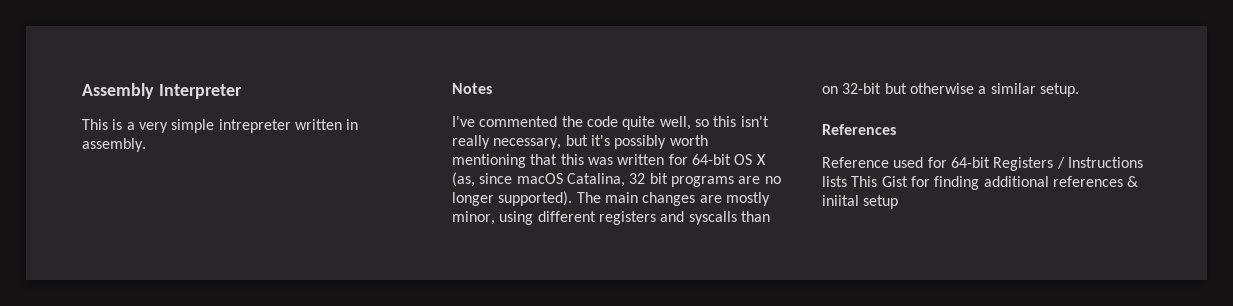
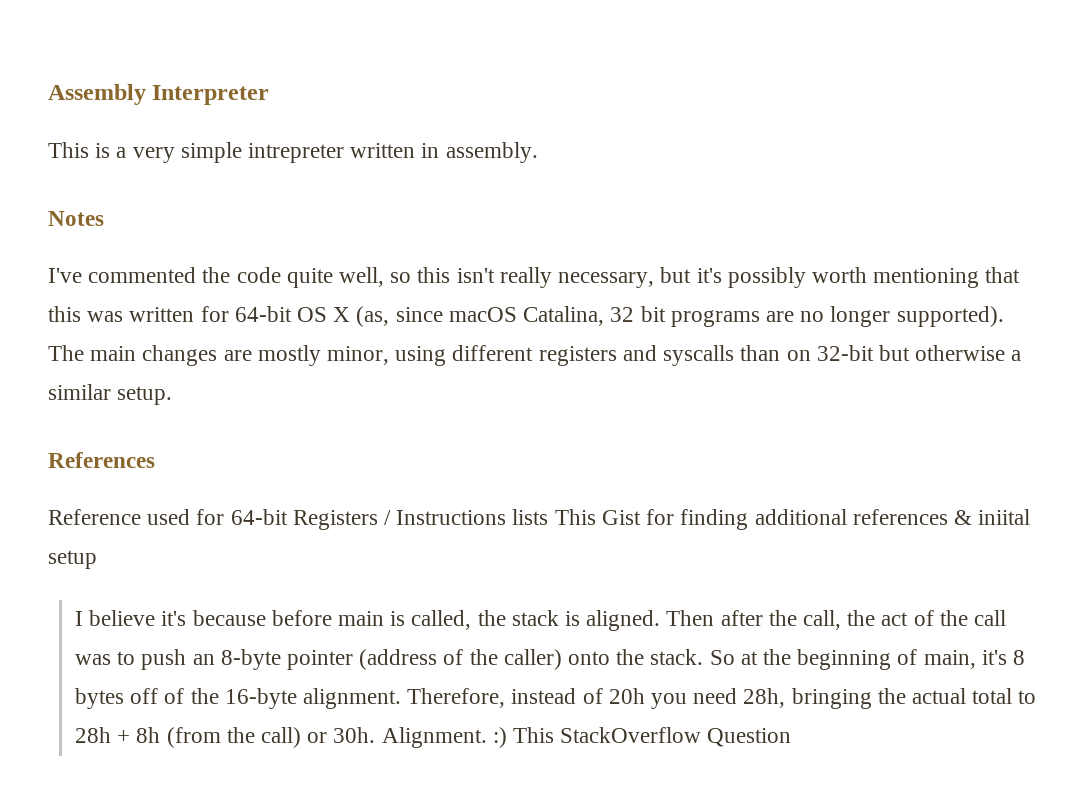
(899, 202) none -> [74,610,1007,631] [74,649,1026,670] [74,688,1037,709] [74,727,792,748] // I believe it's because before main is called, the stack is aligned. Then after the call, the act of the call was to push an 8-byte pointer (address of the caller) onto the stack. So at the beginning of main, it's 8 bytes off of the 16-byte alignment. Therefore, instead of 20h you need 28h, bringing the actual total to 28h + 8h (from the call) or 30h. Alignment. :) This StackOverflow Question

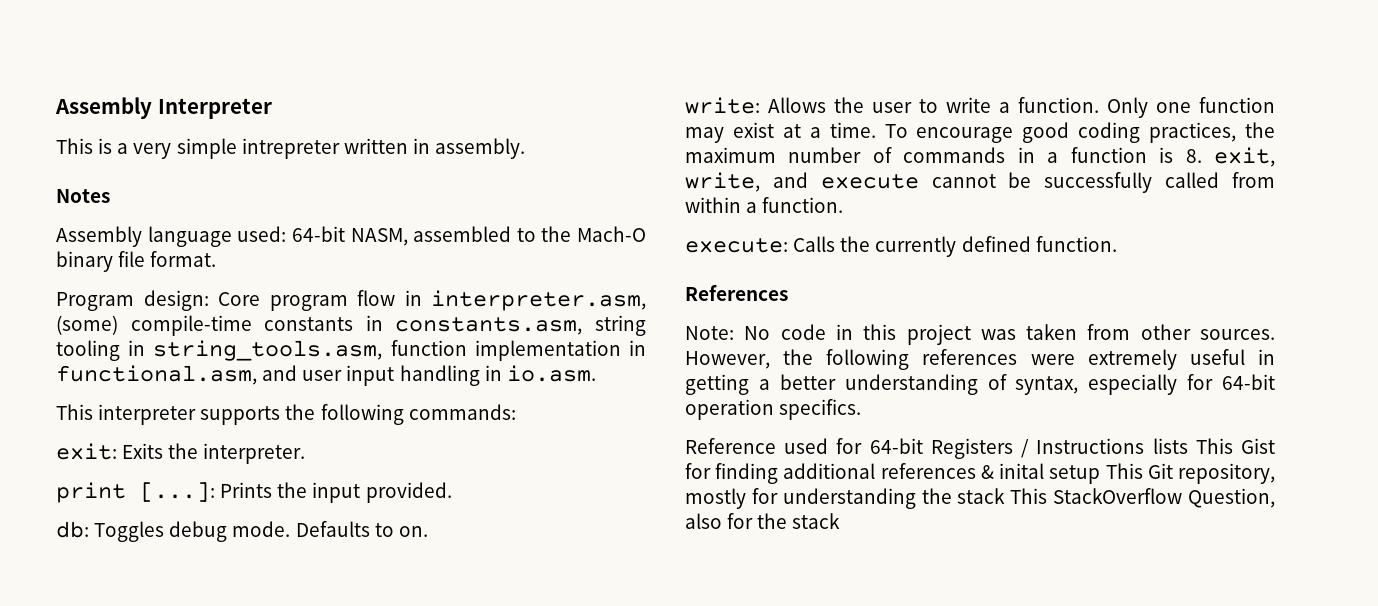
[48,267,1021,288] [48,306,1004,327] [48,345,1022,366] [48,384,173,405] [48,452,155,468] I've commented the code quite well, so this isn't really necessary, but it's possibly worth mentioning that this was written for 64-bit OS X (as, since macOS Catalina, 32 bit programs are no longer supported). The main changes are mostly minor, using different registers and syscalls than on 32-bit but otherwise a similar setup. // References -> [56,226,646,247] [56,251,217,272] [56,290,646,311] [56,315,647,336] [56,340,646,361] [56,365,596,386] [56,404,516,425] [56,443,306,464] [56,482,452,503] [56,521,428,542] [685,97,1275,118] [685,122,1275,143] [685,147,1275,167] [685,172,1275,193] [685,197,844,213] [685,236,1117,257] [685,285,788,301] [685,324,1275,345] [685,349,1275,370] [685,374,1275,395] [685,399,862,420] Assembly language used: 64-bit NASM, assembled to the Mach-O binary file format. // Program design: Core program flow in interpreter.asm, (some) compile-time constants in constants.asm, string tooling in string_tools.asm, function implementation in functional.asm, and user input handling in io.asm. // This interpreter supports the following commands: // exit: Exits the interpreter. // print [...]: Prints the input provided. // db: Toggles debug mode. Defaults to on. // write: Allows the user to write a function. Only one function may exist at a time. To encourage good coding practices, the maximum number of commands in a function is 8. exit, write, and execute cannot be successfully called from within a function. // execute: Calls the currently defined function. // References // Note: No code in this project was taken from other sources. However, the following references were extremely useful in getting a better understanding of syntax, especially for 64-bit operation specifics.
[978,509,1031,525] iniital -> [999,463,1045,479] inital
[74,610,1007,631] [74,649,1026,670] [74,688,1037,709] [74,727,792,748] // I believe it's because before main is called, the stack is aligned. Then after the call, the act of the call was to push an 8-byte pointer (address of the caller) onto the stack. So at the beginning of main, it's 8 bytes off of the 16-byte alignment. Therefore, instead of 20h you need 28h, bringing the actual total to 28h + 8h (from the call) or 30h. Alignment. :) This StackOverflow Question -> [1105,463,1275,484] [685,488,1275,509] [685,513,841,529] This Git repository, mostly for understanding the stack This StackOverflow Question, also for the stack

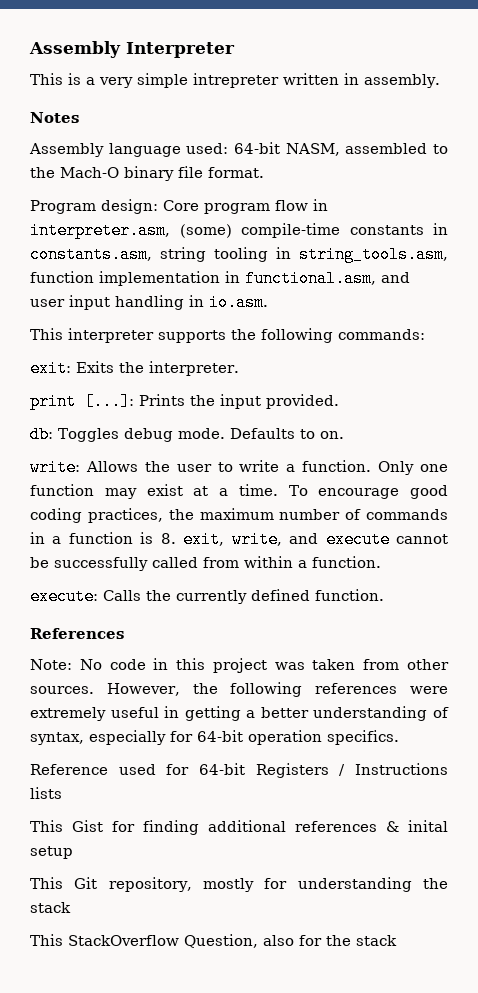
(1188, 446) none -> (62, 793) //
(1101, 474) none -> (73, 852) //
(1006, 496) none -> (71, 907) //

